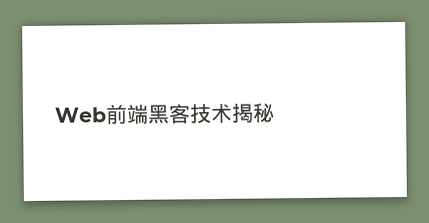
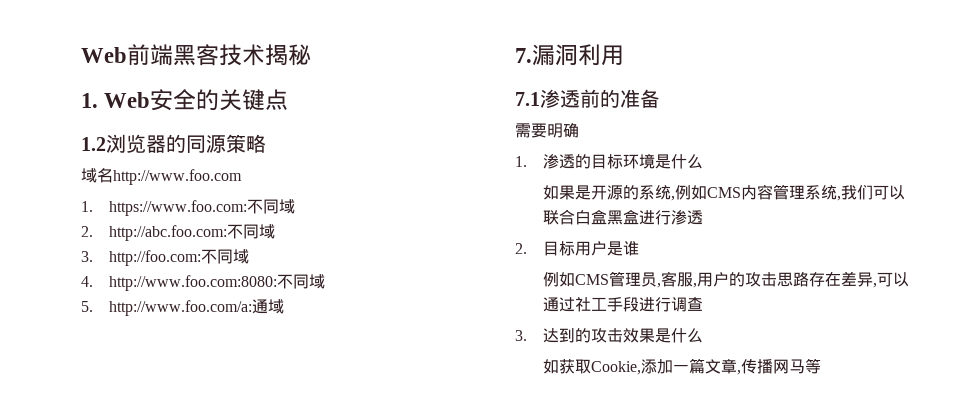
(275, 113) none -> [81,89,289,111] [81,134,266,153] [81,168,242,185] [81,199,296,216] [81,224,276,241] [81,249,250,266] [81,274,326,291] [81,299,285,316] [515,44,624,66] [515,89,660,108] [515,123,579,138] [515,153,704,169] [543,184,906,201] [543,209,704,225] [515,241,640,256] [543,271,910,288] [543,297,704,312] [515,328,704,343] [543,358,822,375] // 1. Web安全的关键点 // 1.2浏览器的同源策略 // 域名http://www.foo.com // 1. https://www.foo.com:不同域 // 2. http://abc.foo.com:不同域 // 3. http://foo.com:不同域 // 4. http://www.foo.com:8080:不同域 // 5. http://www.foo.com/a:通域 // 7.漏洞利用 // 7.1渗透前的准备 // 需要明确 // 1.渗透的目标环境是什么 // 如果是开源的系统,例如CMS内容管理系统,我们可以联合白盒黑盒进行渗透 // 2.目标用户是谁 // 例如CMS管理员,客服,用户的攻击思路存在差异,可以通过社工手段进行调查 // 3.达到的攻击效果是什么 // 如获取Cookie,添加一篇文章,传播网马等

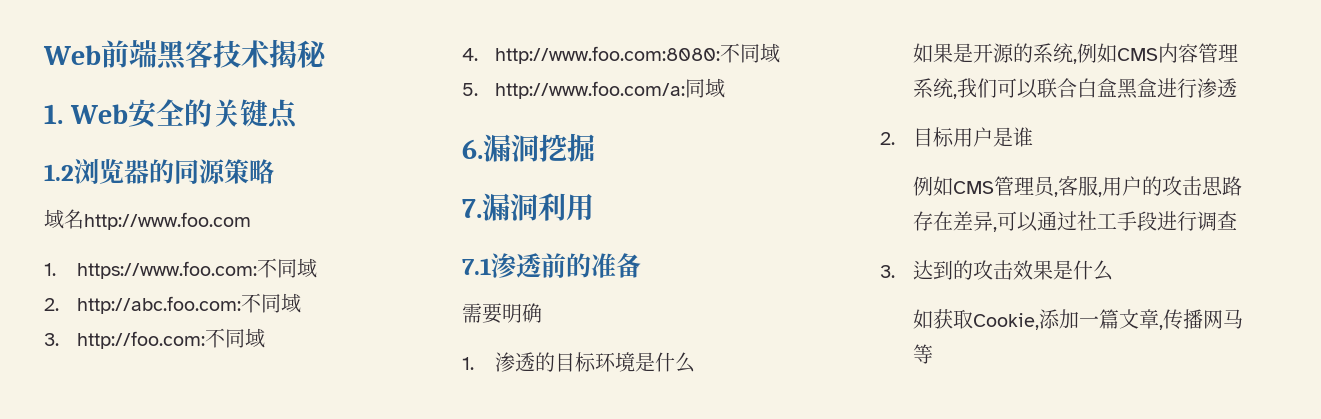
[252,299,285,314] 通域 -> [685,78,726,98] [462,133,595,162] 同域 // 6.漏洞挖掘

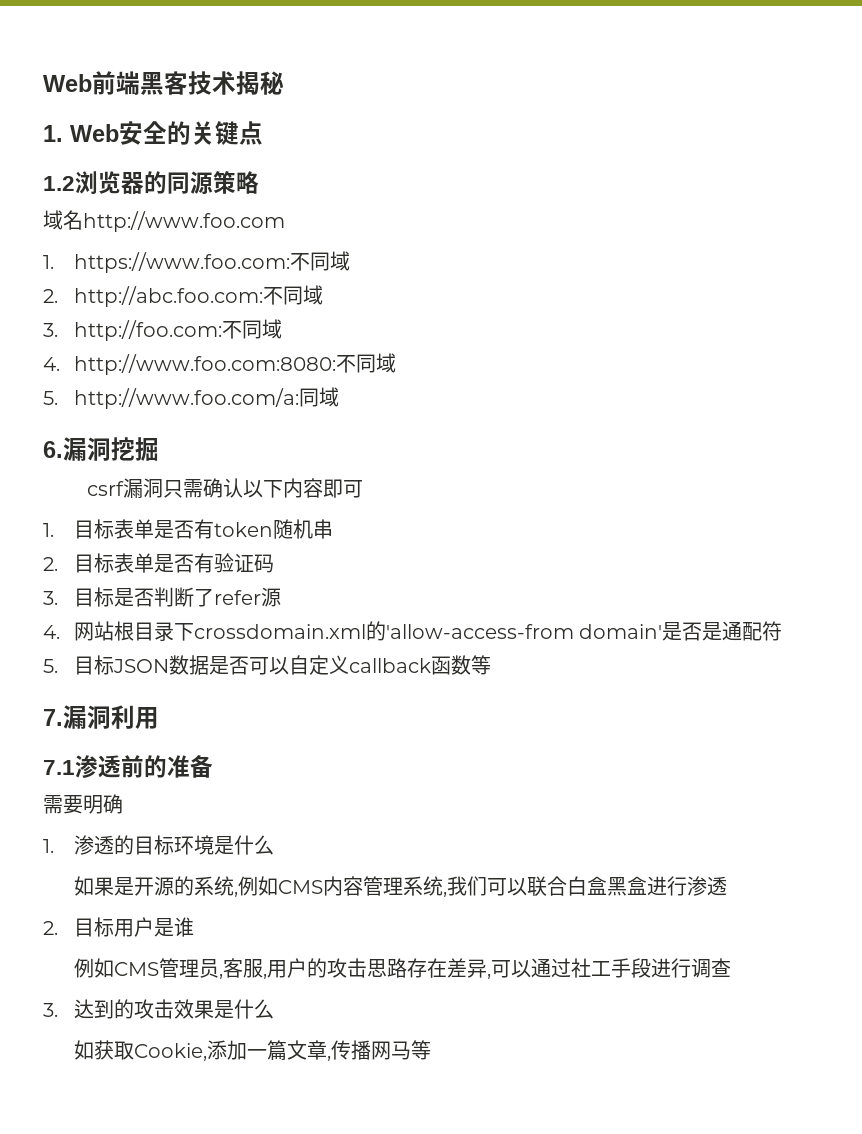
(595, 147) none -> [86,478,363,498] [43,519,333,539] [43,553,274,573] [43,587,281,607] [43,621,783,641] [43,655,491,675] // csrf漏洞只需确认以下内容即可 // 1.目标表单是否有token随机串 // 2.目标表单是否有验证码 // 3.目标是否判断了refer源 // 4.网站根目录下crossdomain.xml的'allow-access-from domain'是否是通配符 // 5.目标JSON数据是否可以自定义callback函数等

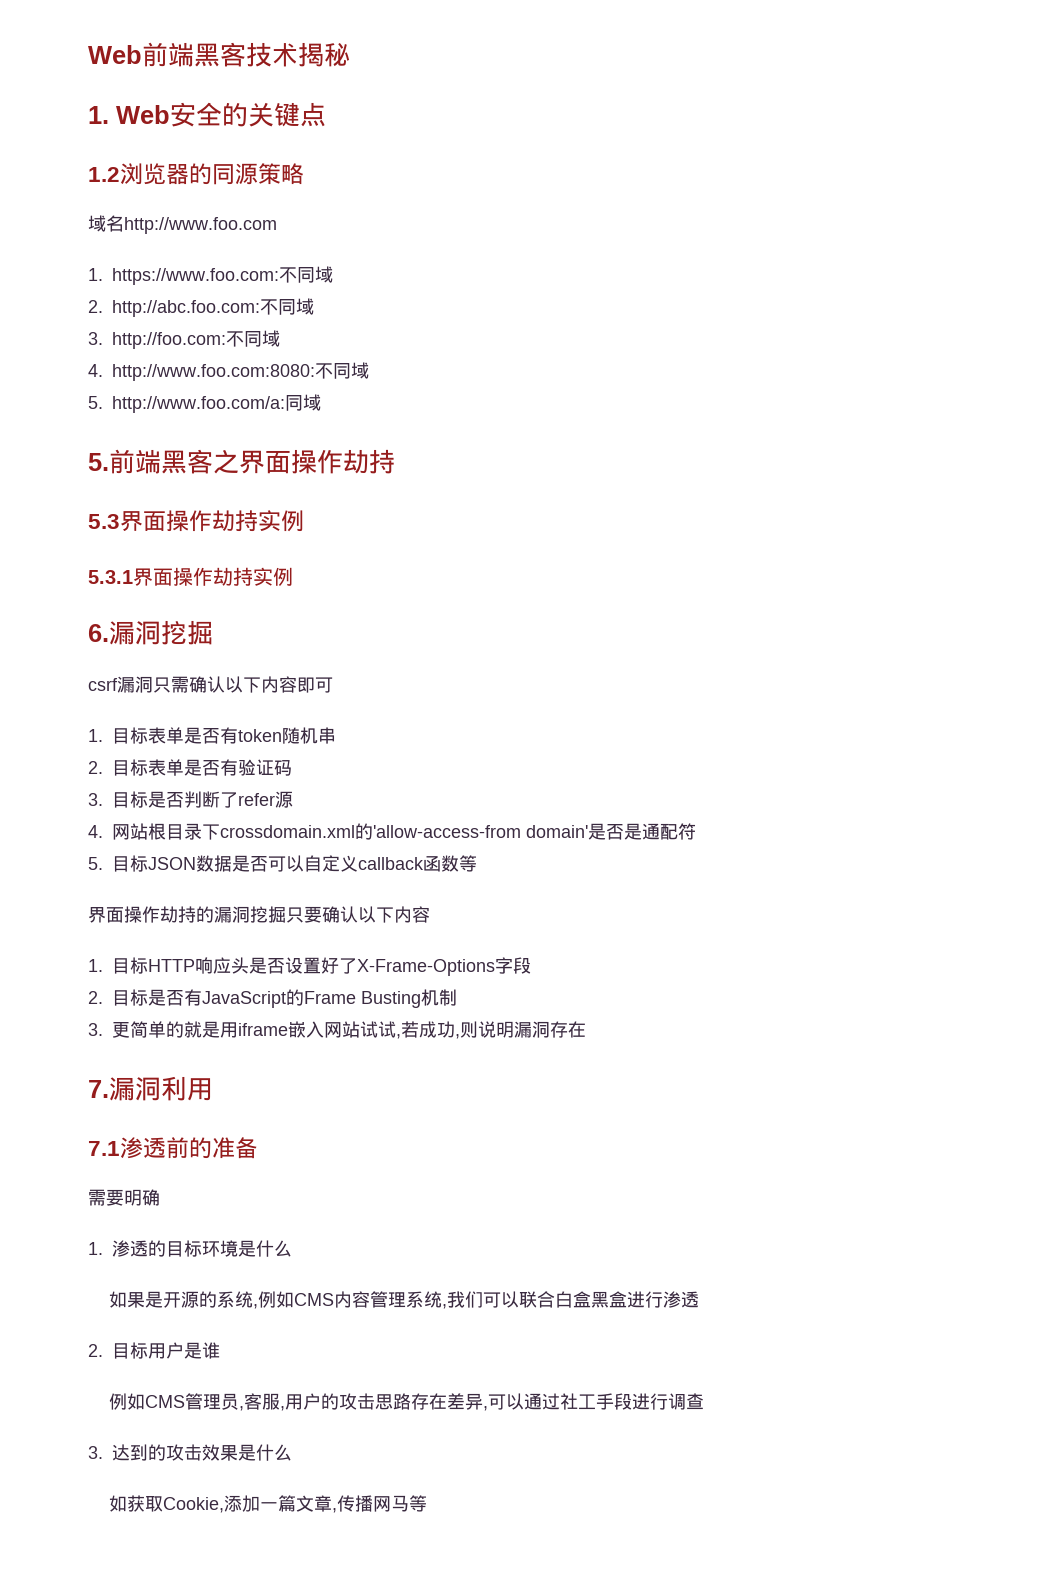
(339, 397) none -> [88,449,395,474] [88,510,304,532] [88,567,293,586] // 5.前端黑客之界面操作劫持 // 5.3界面操作劫持实例 // 5.3.1界面操作劫持实例
(491, 665) none -> [88,906,430,923] [88,957,531,976] [88,989,457,1008] [88,1021,586,1039] // 界面操作劫持的漏洞挖掘只要确认以下内容 // 1.目标HTTP响应头是否设置好了X-Frame-Options字段 // 2.目标是否有JavaScript的Frame Busting机制 // 3.更简单的就是用iframe嵌入网站试试,若成功,则说明漏洞存在

